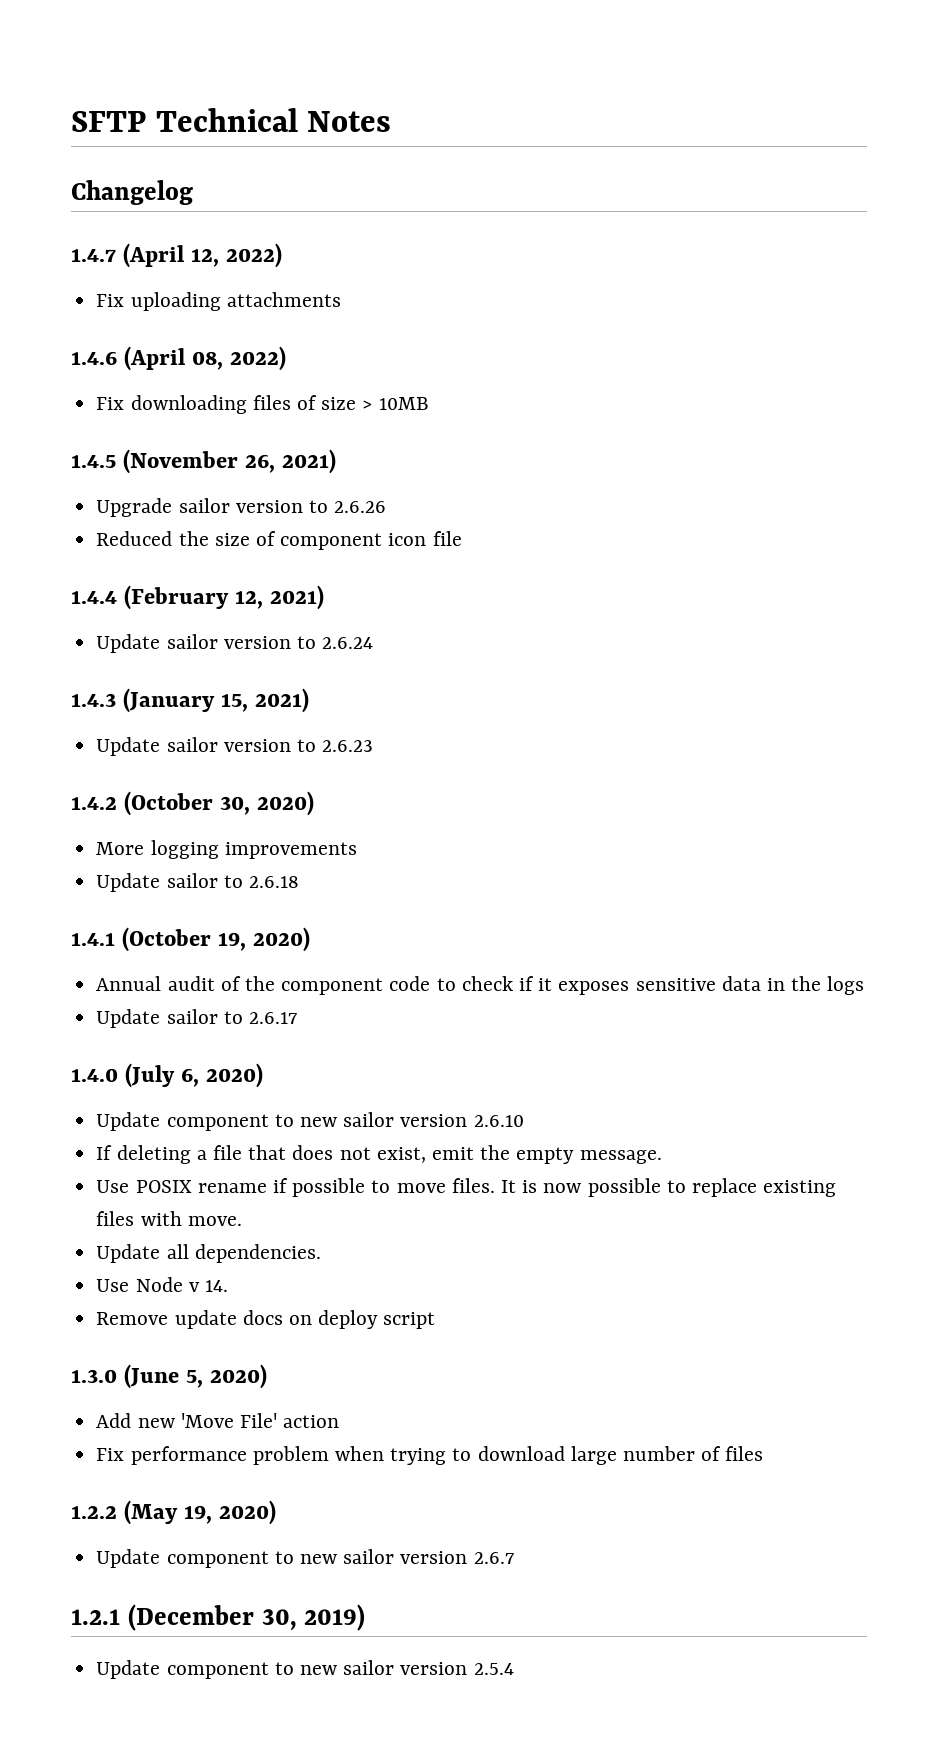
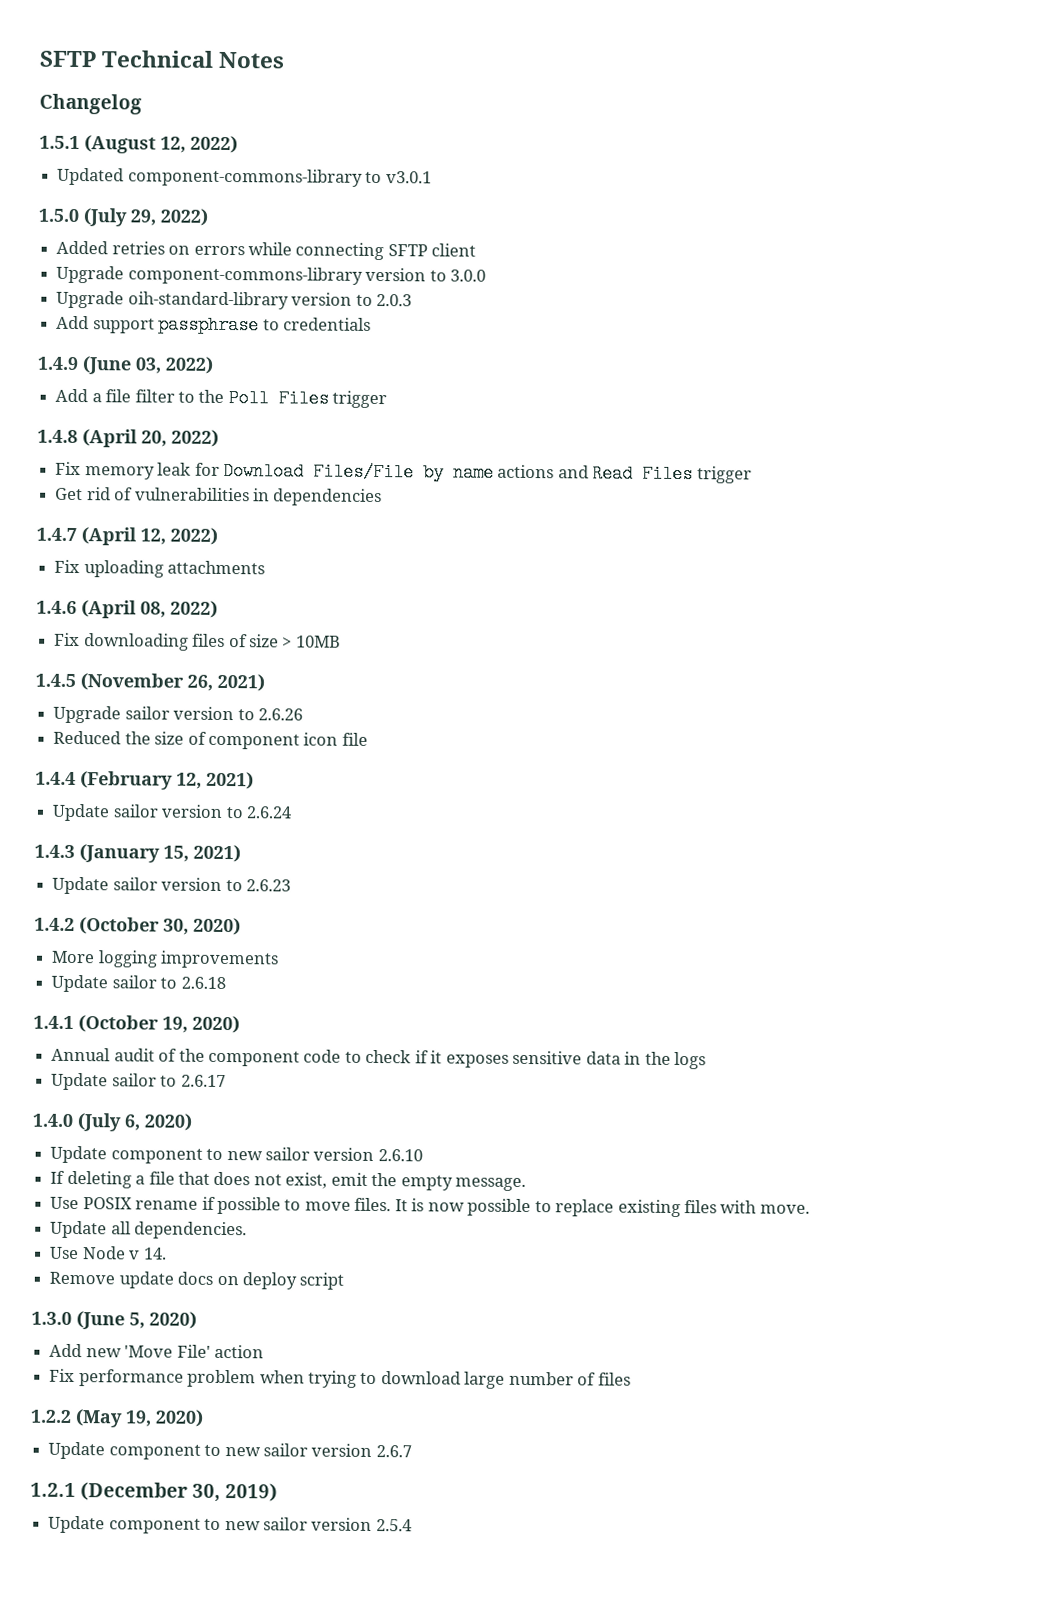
(193, 192) none -> [39,135,238,154] [57,167,432,187] [38,208,208,227] [56,240,477,261] [56,265,486,285] [56,290,412,310] [56,315,371,335] [37,356,214,375] [55,388,388,409] [37,429,219,448] [55,461,752,484] [55,487,383,507] // 1.5.1 (August 12, 2022) // Updated component-commons-library to v3.0.1 // 1.5.0 (July 29, 2022) // Added retries on errors while connecting SFTP client // Upgrade component-commons-library version to 3.0.0 // Upgrade oih-standard-library version to 2.0.3 // Add support passphrase to credentials // 1.4.9 (June 03, 2022) // Add a file filter to the Poll Files trigger // 1.4.8 (April 20, 2022) // Fix memory leak for Download Files/File by name actions and Read Files trigger // Get rid of vulnerabilities in dependencies

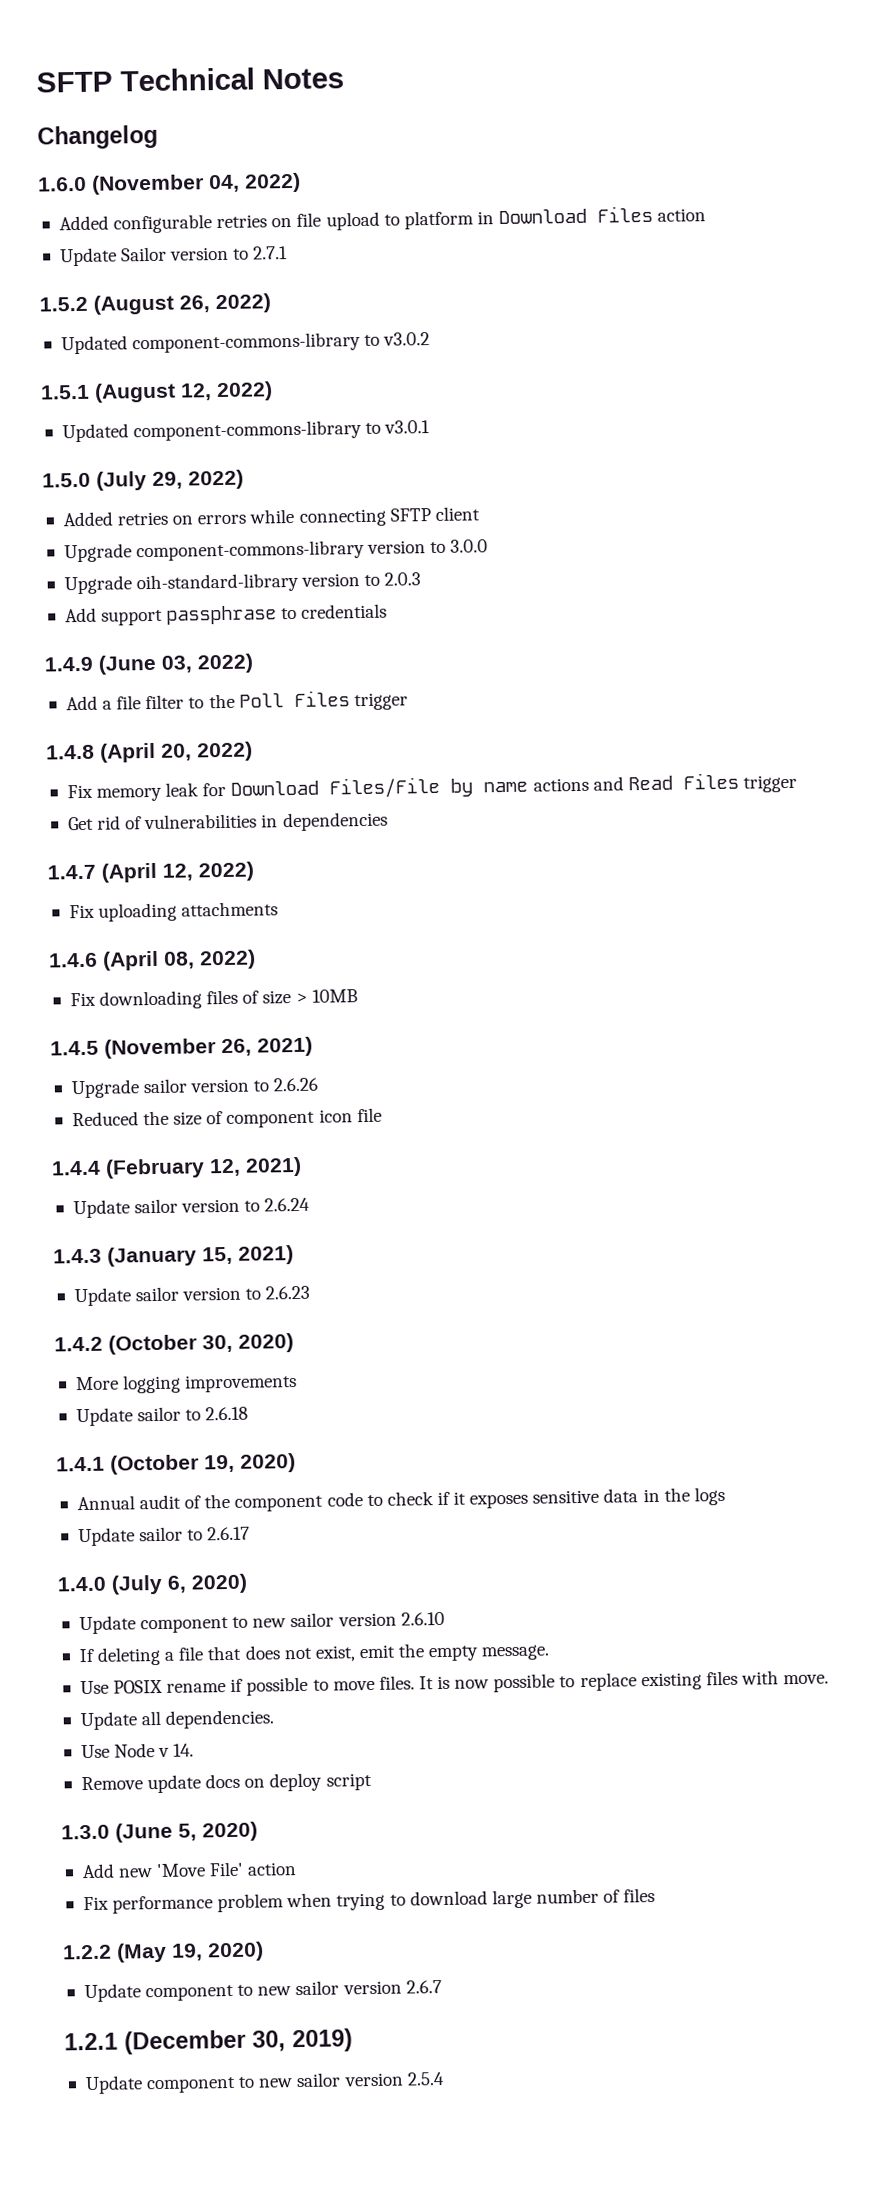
(142, 104) none -> [38,172,301,195] [58,205,707,234] [59,246,289,267] [39,293,271,315] [60,331,431,355] // 1.6.0 (November 04, 2022) // Added configurable retries on file upload to platform in Download Files action // Update Sailor version to 2.7.1 // 1.5.2 (August 26, 2022) // Updated component-commons-library to v3.0.2

